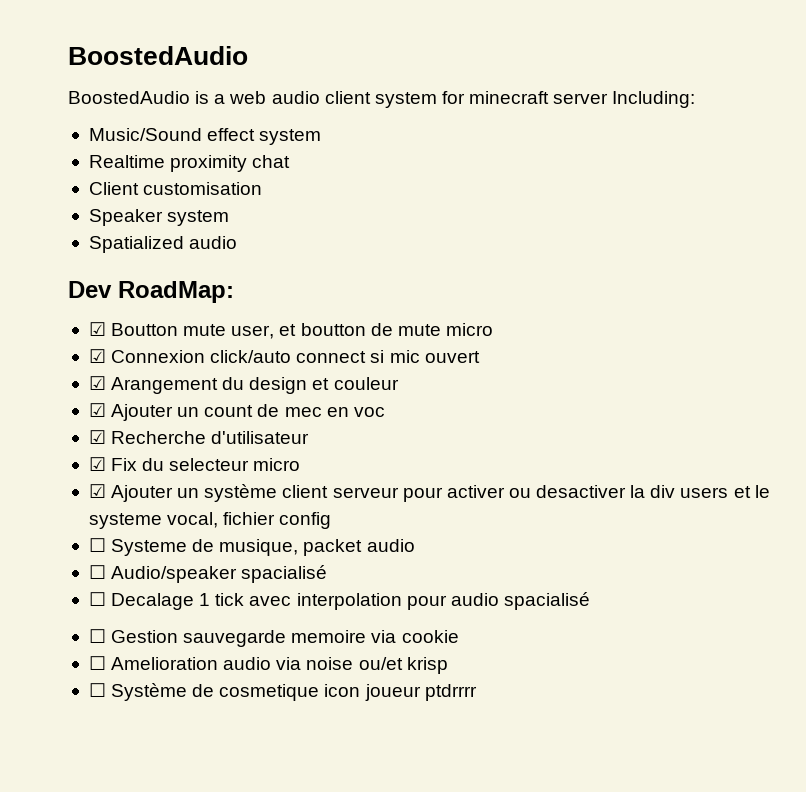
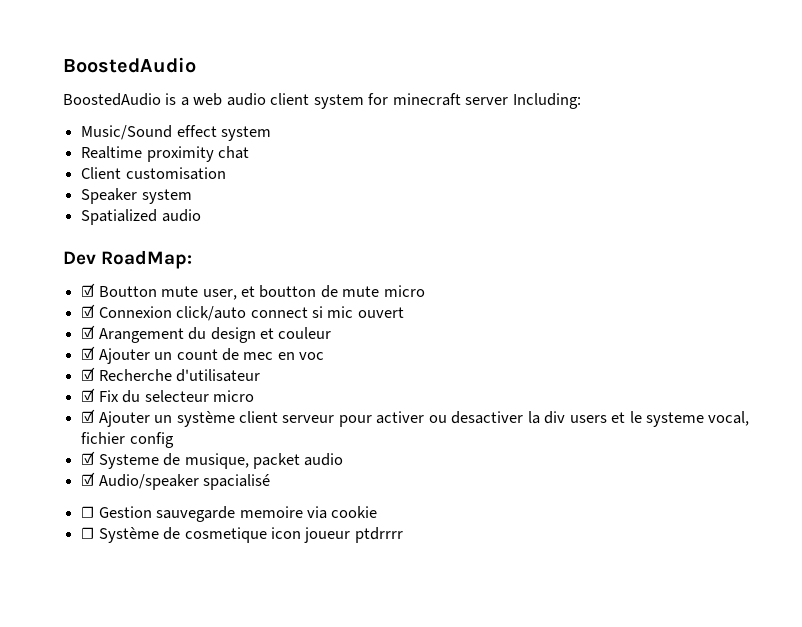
[88,538,106,552] ☐ -> [81,451,96,465] ☑
[88,565,106,579] ☐ -> [81,472,96,486] ☑
[88,592,590,610] // ☐ Decalage 1 tick avec interpolation pour audio spacialisé -> (271, 482) none
[88,656,448,674] // ☐ Amelioration audio via noise ou/et krisp -> (378, 512) none

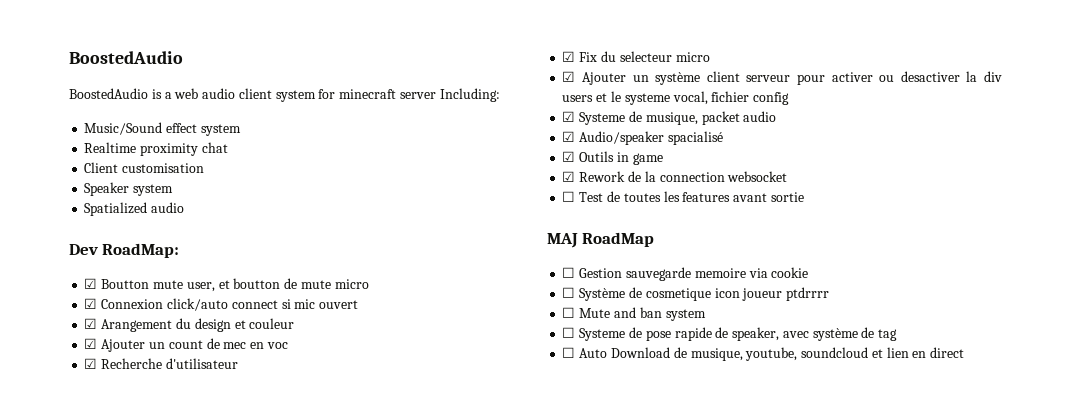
(271, 482) none -> [562,151,663,165] [562,171,788,182] [562,191,804,202] [547,232,655,248] // ☑ Outils in game // ☑ Rework de la connection websocket // ☐ Test de toutes les features avant sortie // MAJ RoadMap
(403, 535) none -> [562,307,706,321] [562,327,898,341] [562,347,965,361] // ☐ Mute and ban system // ☐ Systeme de pose rapide de speaker, avec système de tag // ☐ Auto Download de musique, youtube, soundcloud et lien en direct

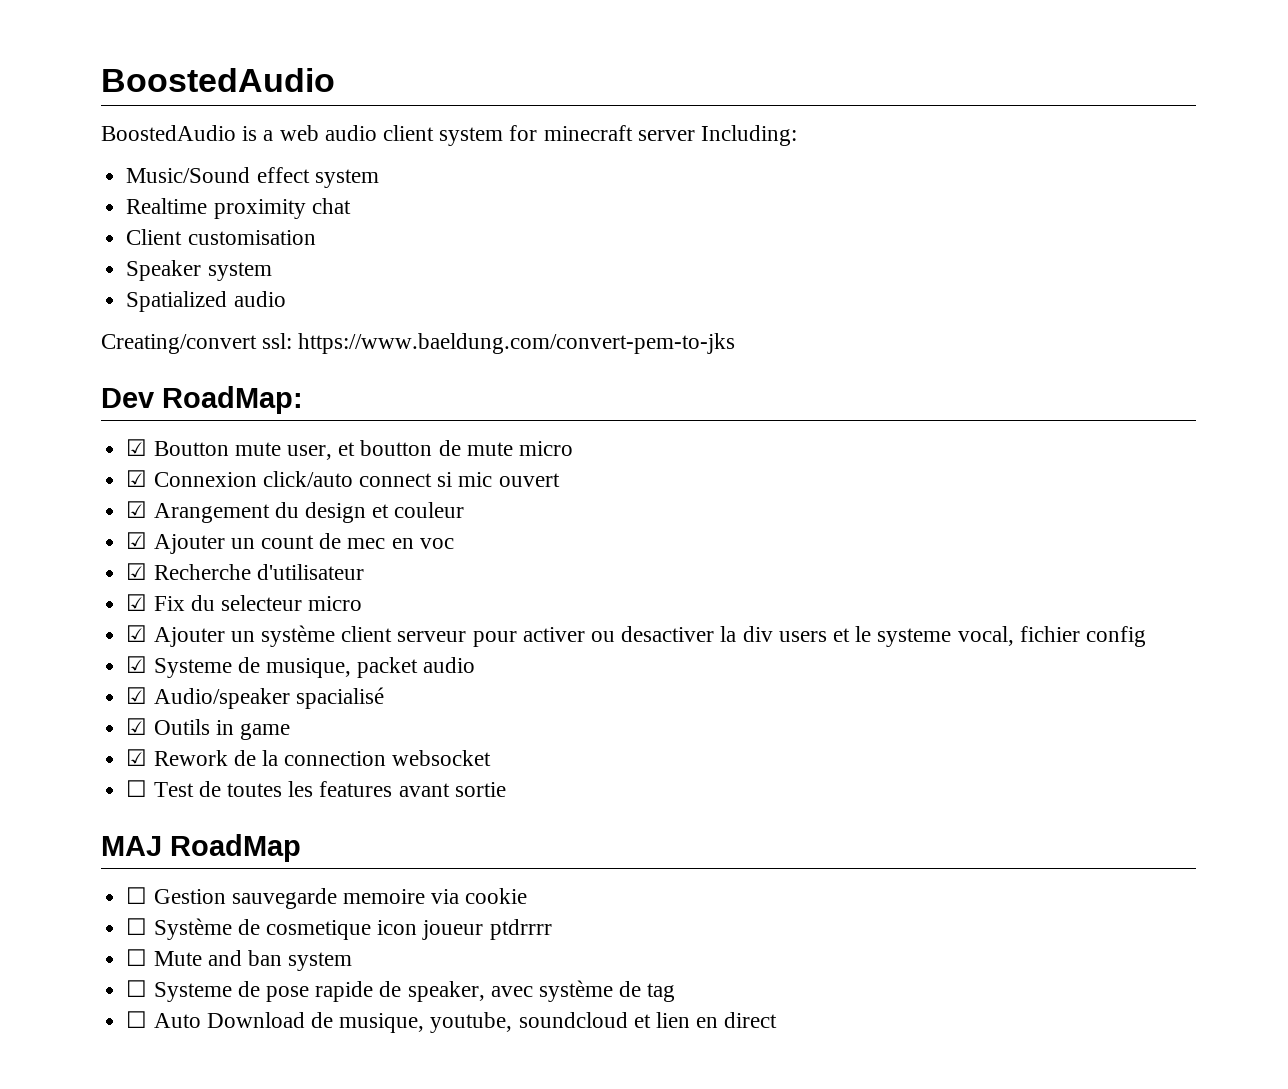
(185, 207) none -> [101,333,736,354] // Creating/convert ssl: https://www.baeldung.com/convert-pem-to-jks

